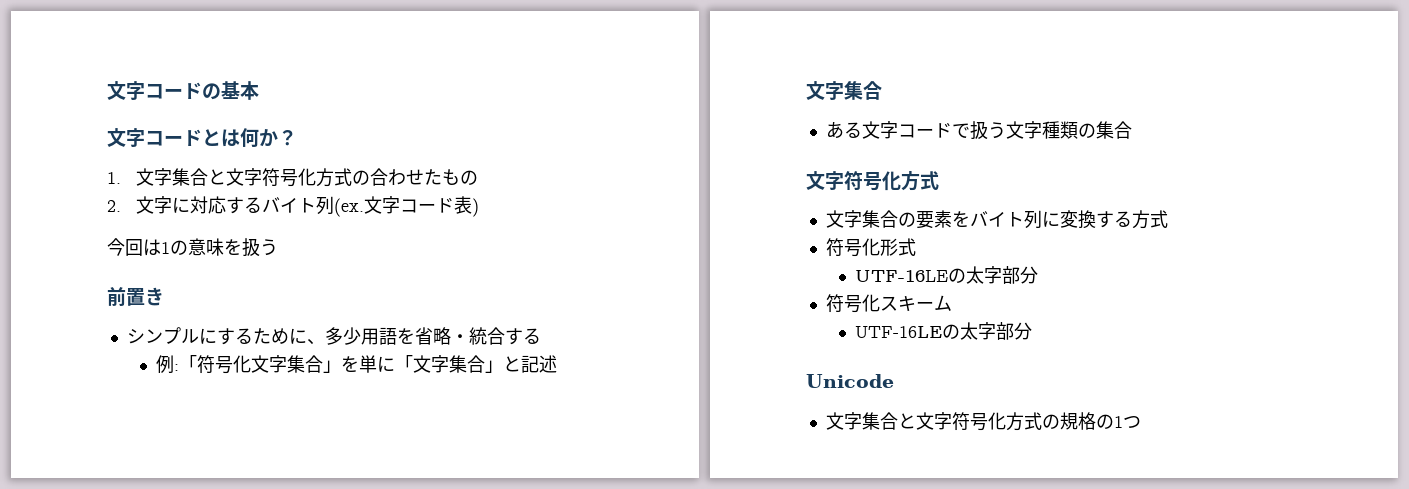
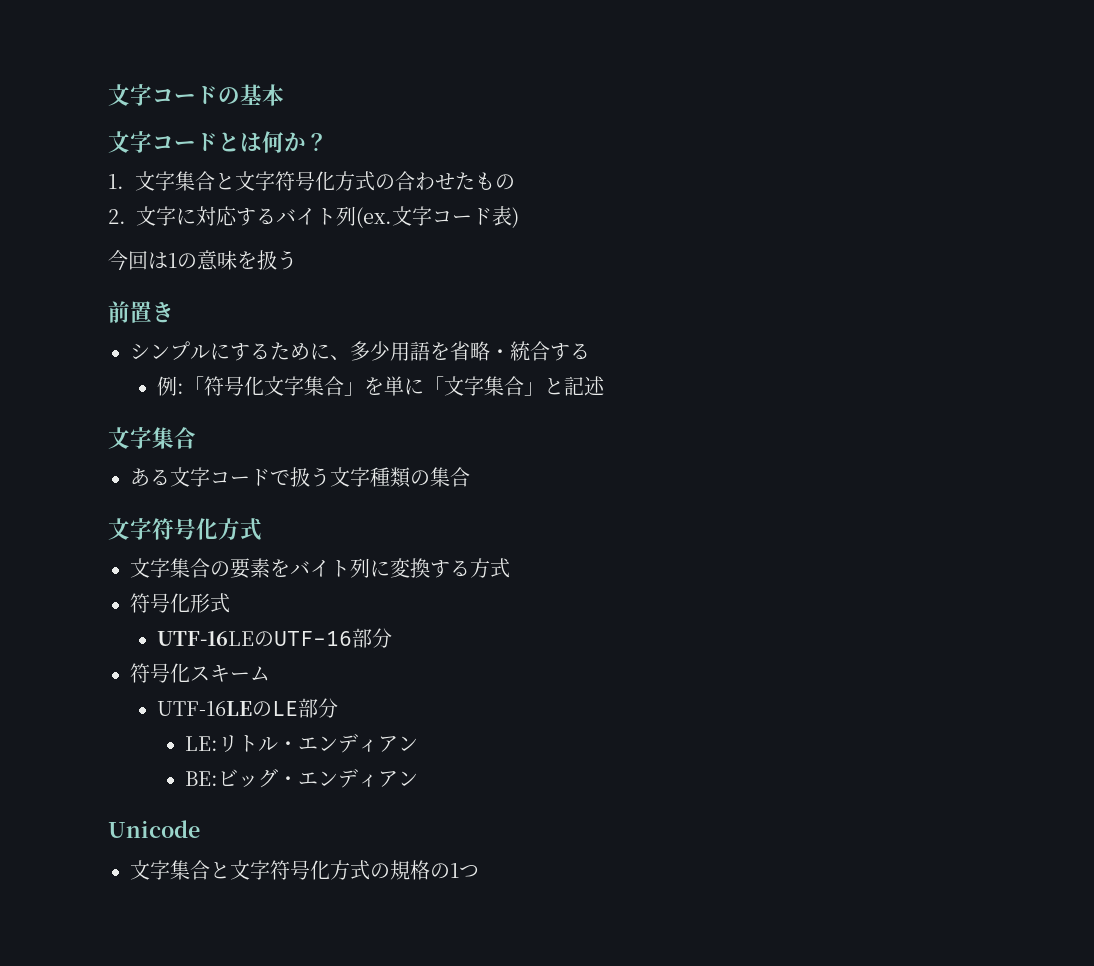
[965,266,1002,284] 太字 -> [274,631,353,646] UTF-16
[959,322,1032,340] 太字部分 -> [272,698,339,718] [184,733,418,753] [184,768,418,788] LE部分 // LE:リトル・エンディアン // BE:ビッグ・エンディアン

